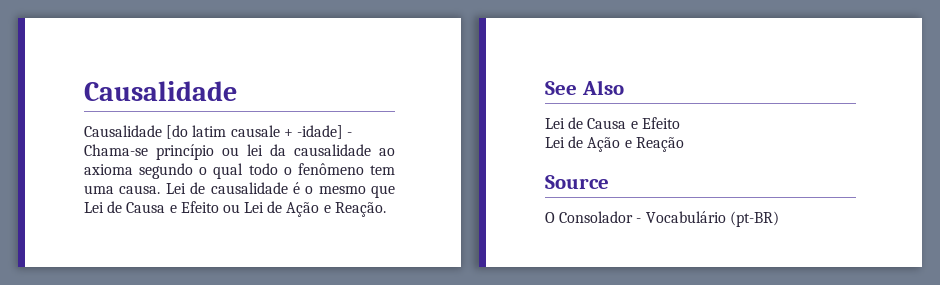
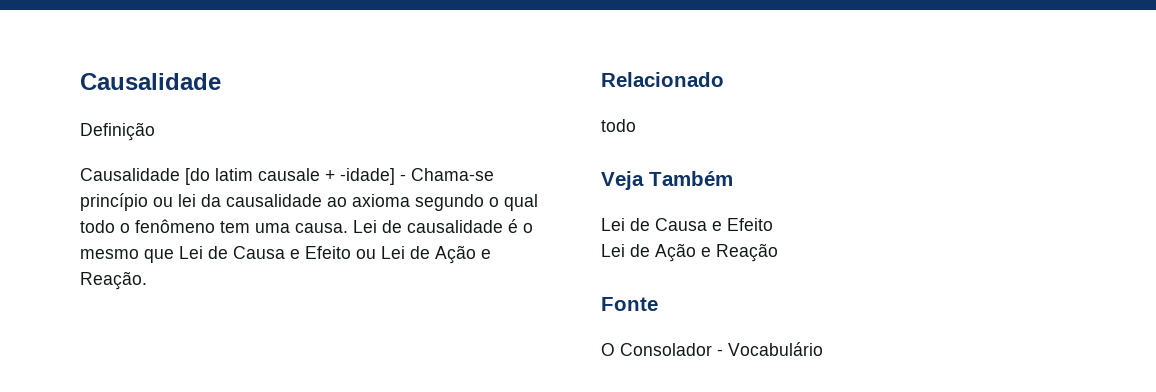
[84,81,237,101] Causalidade -> [80,73,221,90] [80,122,155,141] Causalidade // Definição
[545,80,624,95] See Also -> [601,72,724,87] [601,119,636,132] [601,171,733,190] Relacionado // todo // Veja Também
[545,175,609,189] Source -> [601,297,658,311] Fonte
[729,211,779,227] (pt-BR) -> (823, 349) none

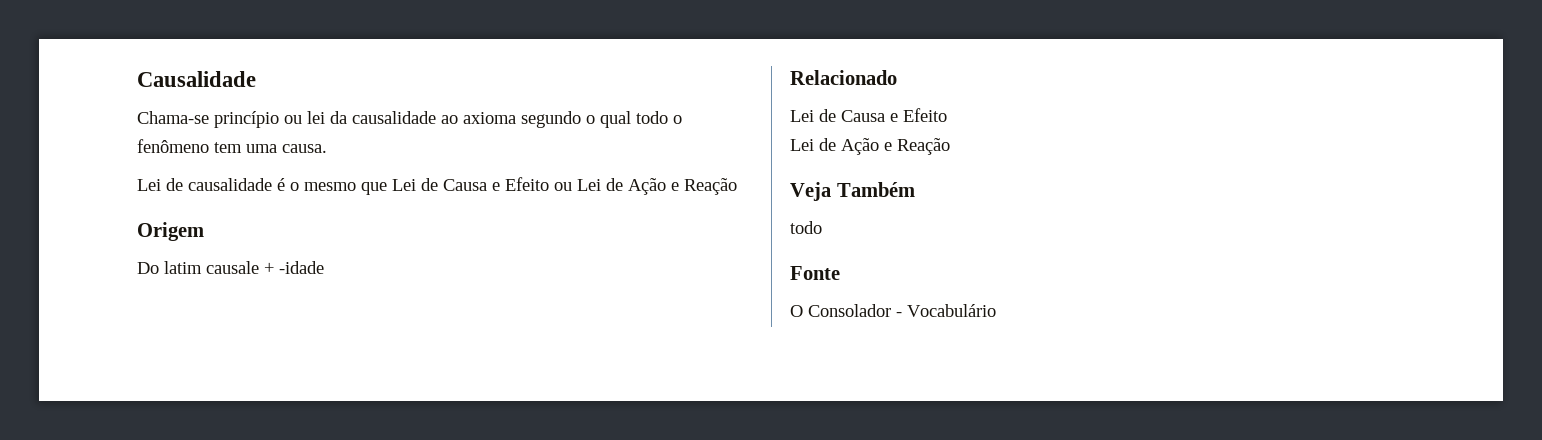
[80,122,155,141] [80,168,406,185] Definição // Causalidade [do latim causale + -idade] - -> (256, 79) none
(348, 228) none -> (327, 148) //
[80,271,147,290] [601,72,724,87] [601,119,636,132] [601,171,733,190] Reação. // Relacionado // todo // Veja Também -> [684,178,737,195] [137,222,204,241] [137,261,324,274] [790,70,897,85] Reação // Origem // Do latim causale + -idade // Relacionado
(778, 252) none -> [790,182,915,201] [790,221,822,234] // Veja Também // todo

